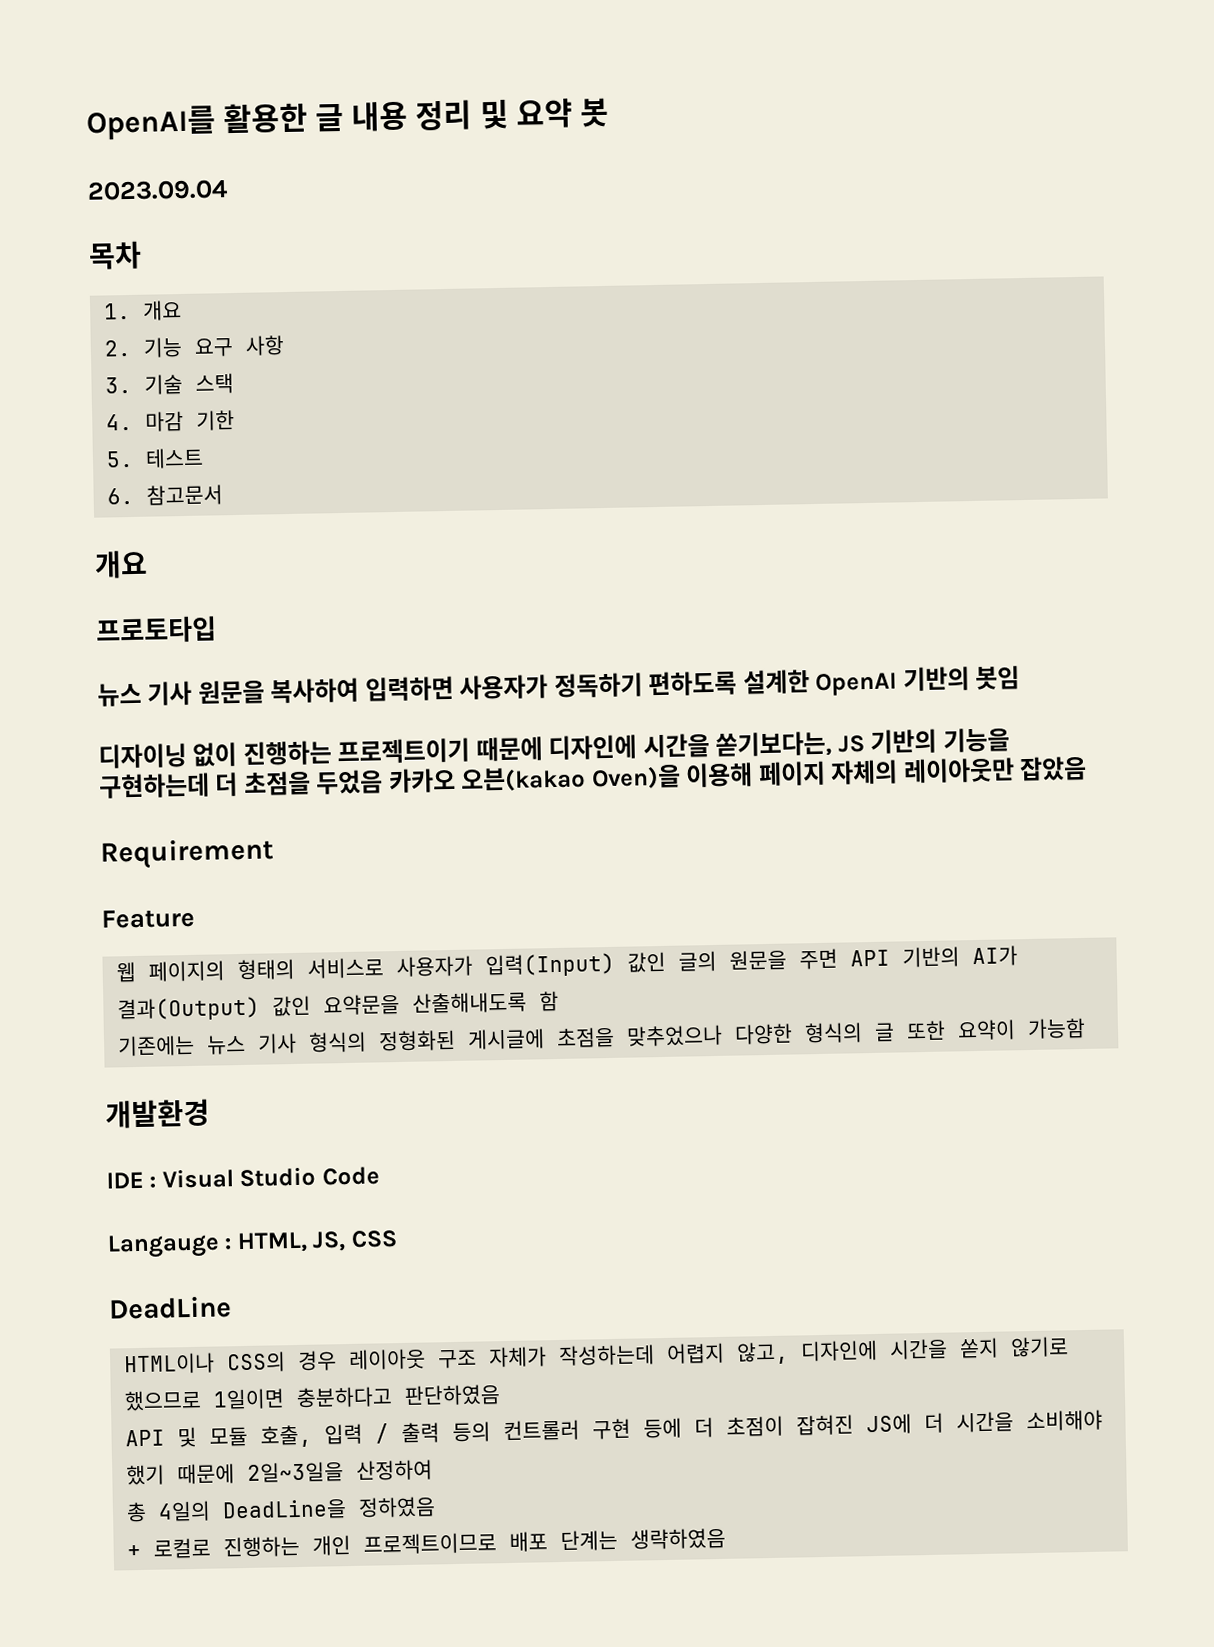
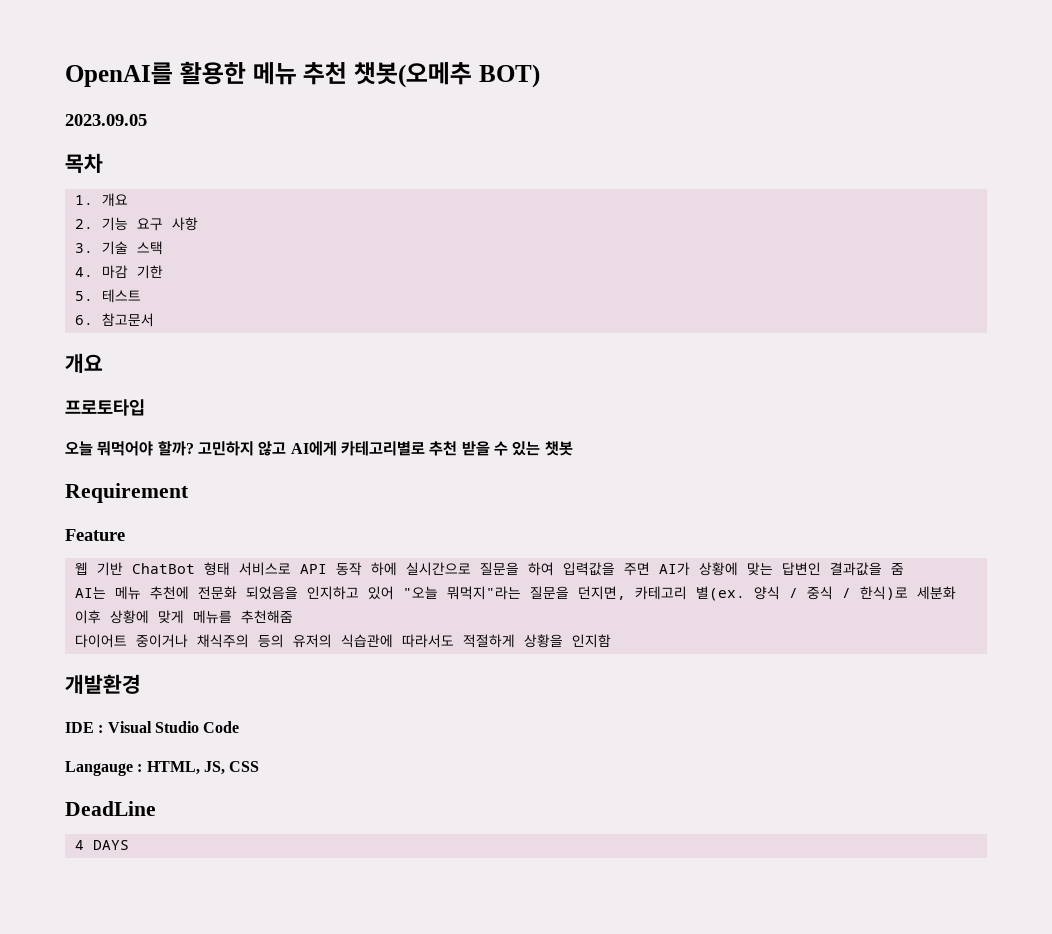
[315,97,609,133] [87,179,229,201] 글 내용 정리 및 요약 봇 // 2023.09.04 -> [252,62,540,88] [65,114,147,126] 메뉴 추천 챗봇(오메추 BOT) // 2023.09.05
[97,665,1021,707] [98,727,1010,769] [98,755,1088,799] [100,838,274,870] [101,908,195,929] [116,945,1019,983] [117,990,560,1022] [117,1017,1087,1057] 뉴스 기사 원문을 복사하여 입력하면 사용자가 정독하기 편하도록 설계한 OpenAI 기반의 봇임 // 디자이닝 없이 진행하는 프로젝트이기 때문에 디자인에 시간을 쏟기보다는, JS 기반의 기능을 구현하는데 더 초점을 두었음 카카오 오븐(kakao Oven)을 이용해 페이지 자체의 레이아웃만 잡았음 // Requirement // Feature // 웹 페이지의 형태의 서비스로 사용자가 입력(Input) 값인 글의 원문을 주면 API 기반의 AI가 결과(Output) 값인 요약문을 산출해내도록 함 // 기존에는 뉴스 기사 형식의 정형화된 게시글에 초점을 맞추었으나 다양한 형식의 글 또한 요약이 가능함 -> [65,441,573,456] [65,483,189,503] [65,529,125,541] [74,562,904,576] [74,586,956,601] [74,610,293,624] [74,634,611,648] 오늘 뭐먹어야 할까? 고민하지 않고 AI에게 카테고리별로 추천 받을 수 있는 챗봇 // Requirement // Feature // 웹 기반 ChatBot 형태 서비스로 API 동작 하에 실시간으로 질문을 하여 입력값을 주면 AI가 상황에 맞는 답변인 결과값을 줌 // AI는 메뉴 추천에 전문화 되었음을 인지하고 있어 "오늘 뭐먹지"라는 질문을 던지면, 카테고리 별(ex. 양식 / 중식 / 한식)로 세분화 이후 상황에 맞게 메뉴를 추천해줌 // 다이어트 중이거나 채식주의 등의 유저의 식습관에 따라서도 적절하게 상황을 인지함
[124,1336,1070,1375] [124,1384,502,1412] [125,1409,1104,1448] [126,1459,434,1486] [126,1496,437,1523] [127,1527,727,1559] HTML이나 CSS의 경우 레이아웃 구조 자체가 작성하는데 어렵지 않고, 디자인에 시간을 쏟지 않기로 했으므로 1일이면 충분하다고 판단하였음 // API 및 모듈 호출, 입력 / 출력 등의 컨트롤러 구현 등에 더 초점이 잡혀진 JS에 더 시간을 소비해야 했기 때문에 2일~3일을 산정하여 // 총 4일의 DeadLine을 정하였음 // + 로컬로 진행하는 개인 프로젝트이므로 배포 단계는 생략하였음 -> [74,840,129,850] 4 DAYS

